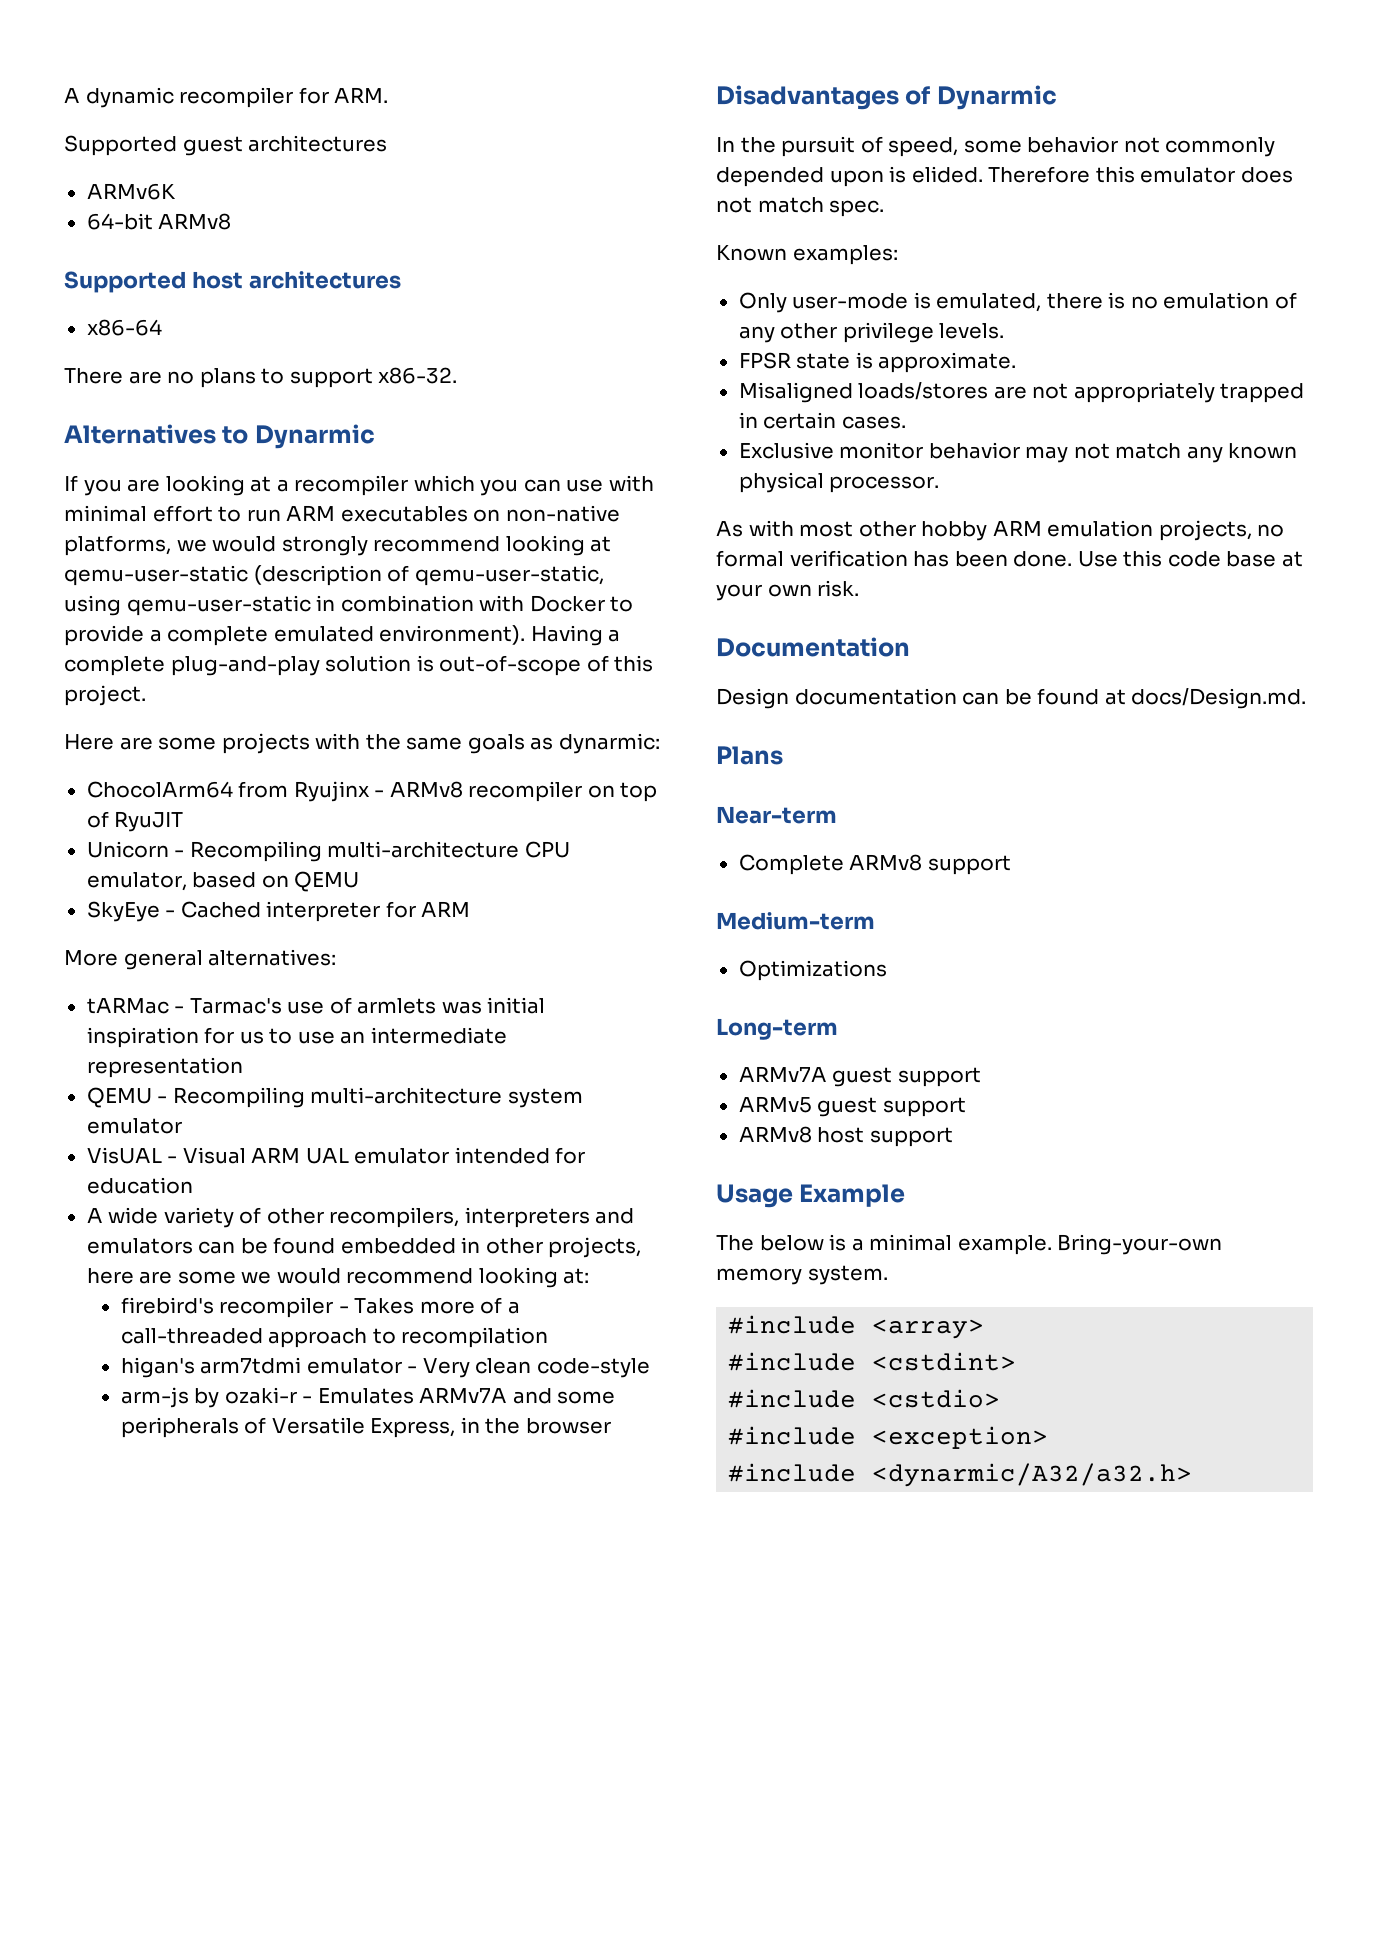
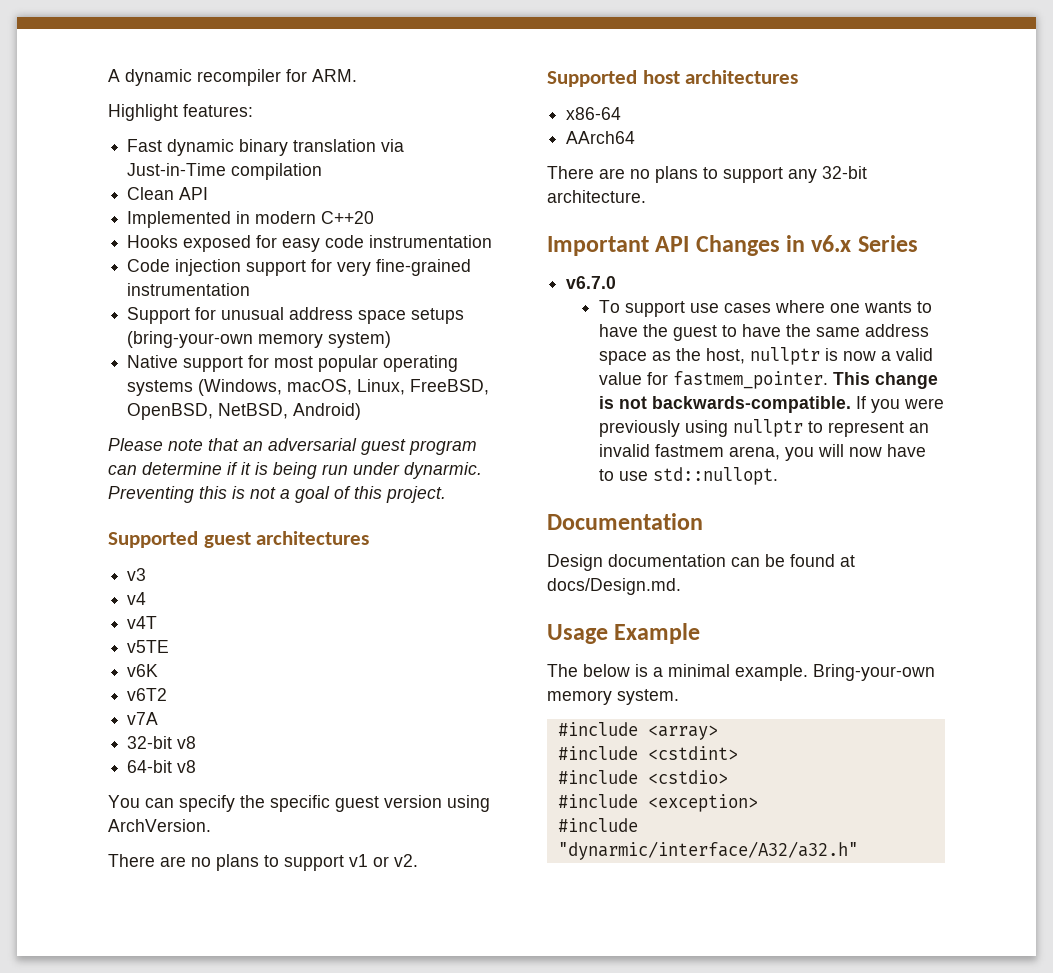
[64,135,388,156] [86,183,176,200] [86,213,232,230] Supported guest architectures // ARMv6K // 64-bit ARMv8 -> [108,104,253,121] [127,139,405,156] [127,163,323,180] [127,187,209,200] [127,211,375,228] [127,235,493,252] [127,259,472,276] [127,283,251,296] [127,307,465,324] [127,331,392,348] [127,355,459,372] [127,379,490,396] [127,403,362,420] [108,438,477,455] [108,462,482,479] [108,486,446,503] [108,531,370,548] [127,568,147,581] [127,592,147,605] [127,616,158,629] [127,640,170,653] [127,664,159,677] [127,688,168,701] [127,712,159,725] [127,736,197,749] [127,760,197,773] [108,795,490,812] [108,819,211,832] [108,854,418,871] Highlight features: // Fast dynamic binary translation via Just-in-Time compilation // Clean API // Implemented in modern C++20 // Hooks exposed for easy code instrumentation // Code injection support for very fine-grained instrumentation // Support for unusual address space setups (bring-your-own memory system) // Native support for most popular operating systems (Windows, macOS, Linux, FreeBSD, OpenBSD, NetBSD, Android) // Please note that an adversarial guest program can determine if it is being run under dynarmic. Preventing this is not a goal of this project. // Supported guest architectures // v3 // v4 // v4T // v5TE // v6K // v6T2 // v7A // 32-bit v8 // 64-bit v8 // You can specify the specific guest version using ArchVersion. // There are no plans to support v1 or v2.
[64,367,458,388] [64,424,375,449] [64,475,654,496] [64,505,620,522] [64,535,612,556] [64,565,604,586] [64,595,634,616] [64,625,621,646] [64,655,654,676] [64,685,146,706] [64,733,660,754] [86,781,658,802] [86,811,184,832] [86,841,570,862] [86,871,360,892] [86,901,471,922] [64,949,337,970] [86,997,546,1014] [86,1027,507,1048] [86,1057,243,1078] [86,1087,583,1108] [86,1118,182,1134] [86,1147,586,1164] [86,1177,193,1194] [86,1207,635,1228] [86,1237,642,1258] [86,1267,590,1288] [120,1297,520,1318] [120,1327,549,1348] [120,1357,650,1378] [120,1387,616,1408] [120,1417,611,1438] [716,85,1057,110] [716,136,1276,157] [716,166,1293,187] [716,197,885,217] [716,245,898,265] [738,292,1297,313] [738,322,1005,343] [738,352,1017,373] [738,382,1305,403] [738,412,906,429] [738,442,1298,463] [738,472,940,493] [716,520,1285,541] [716,550,1303,567] [716,580,860,601] // There are no plans to support x86-32. // Alternatives to Dynarmic // If you are looking at a recompiler which you can use with minimal effort to run ARM executables on non-native platforms, we would strongly recommend looking at qemu-user-static (description of qemu-user-static, using qemu-user-static in combination with Docker to provide a complete emulated environment). Having a complete plug-and-play solution is out-of-scope of this project. // Here are some projects with the same goals as dynarmic: // ChocolArm64 from Ryujinx - ARMv8 recompiler on top of RyuJIT // Unicorn - Recompiling multi-architecture CPU emulator, based on QEMU // SkyEye - Cached interpreter for ARM // More general alternatives: // tARMac - Tarmac's use of armlets was initial inspiration for us to use an intermediate representation // QEMU - Recompiling multi-architecture system emulator // VisUAL - Visual ARM UAL emulator intended for education // A wide variety of other recompilers, interpreters and emulators can be found embedded in other projects, here are some we would recommend looking at: // firebird's recompiler - Takes more of a call-threaded approach to recompilation // higan's arm7tdmi emulator - Very clean code-style // arm-js by ozaki-r - Emulates ARMv7A and some peripherals of Versatile Express, in the browser // Disadvantages of Dynarmic // In the pursuit of speed, some behavior not commonly depended upon is elided. Therefore this emulator does not match spec. // Known examples: // Only user-mode is emulated, there is no emulation of any other privilege levels. // FPSR state is approximate. // Misaligned loads/stores are not appropriately trapped in certain cases. // Exclusive monitor behavior may not match any known physical processor. // As with most other hobby ARM emulation projects, no formal verification has been done. Use this code base at your own risk. -> [566,131,636,144] [547,166,867,183] [547,190,646,203] [547,235,918,256] [566,276,617,289] [598,300,932,317] [598,324,929,341] [598,347,933,365] [598,371,938,389] [598,396,944,413] [598,419,929,437] [598,444,926,461] [598,467,778,485] // AArch64 // There are no plans to support any 32-bit architecture. // Important API Changes in v6.x Series // v6.7.0 // To support use cases where one wants to have the guest to have the same address space as the host, nullptr is now a valid value for fastmem_pointer. This change is not backwards-compatible. If you were previously using nullptr to represent an invalid fastmem arena, you will now have to use std::nullopt.
[716,746,783,765] [716,806,837,824] [738,854,1011,875] [716,912,875,930] [738,960,887,981] [716,1018,838,1040] [738,1066,981,1087] [738,1096,966,1117] [738,1126,953,1147] // Plans // Near-term // Complete ARMv8 support // Medium-term // Optimizations // Long-term // ARMv7A guest support // ARMv5 guest support // ARMv8 host support -> (681, 586) none
[872,1463,1193,1487] <dynarmic/A32/a32.h> -> [557,841,858,860] "dynarmic/interface/A32/a32.h"

